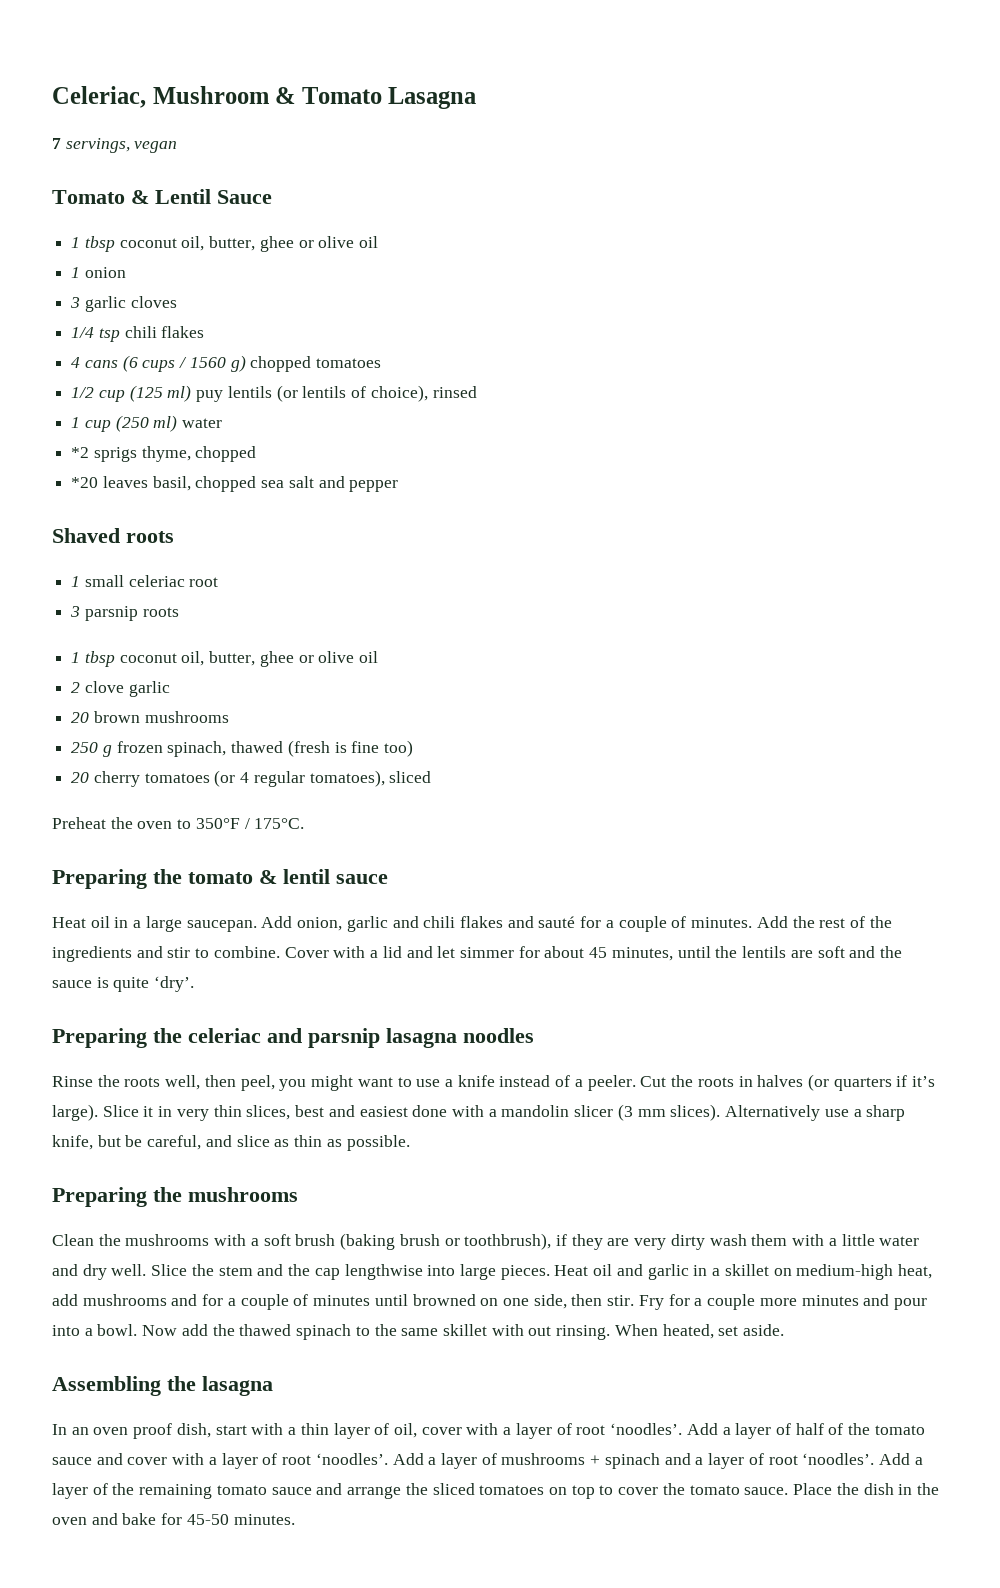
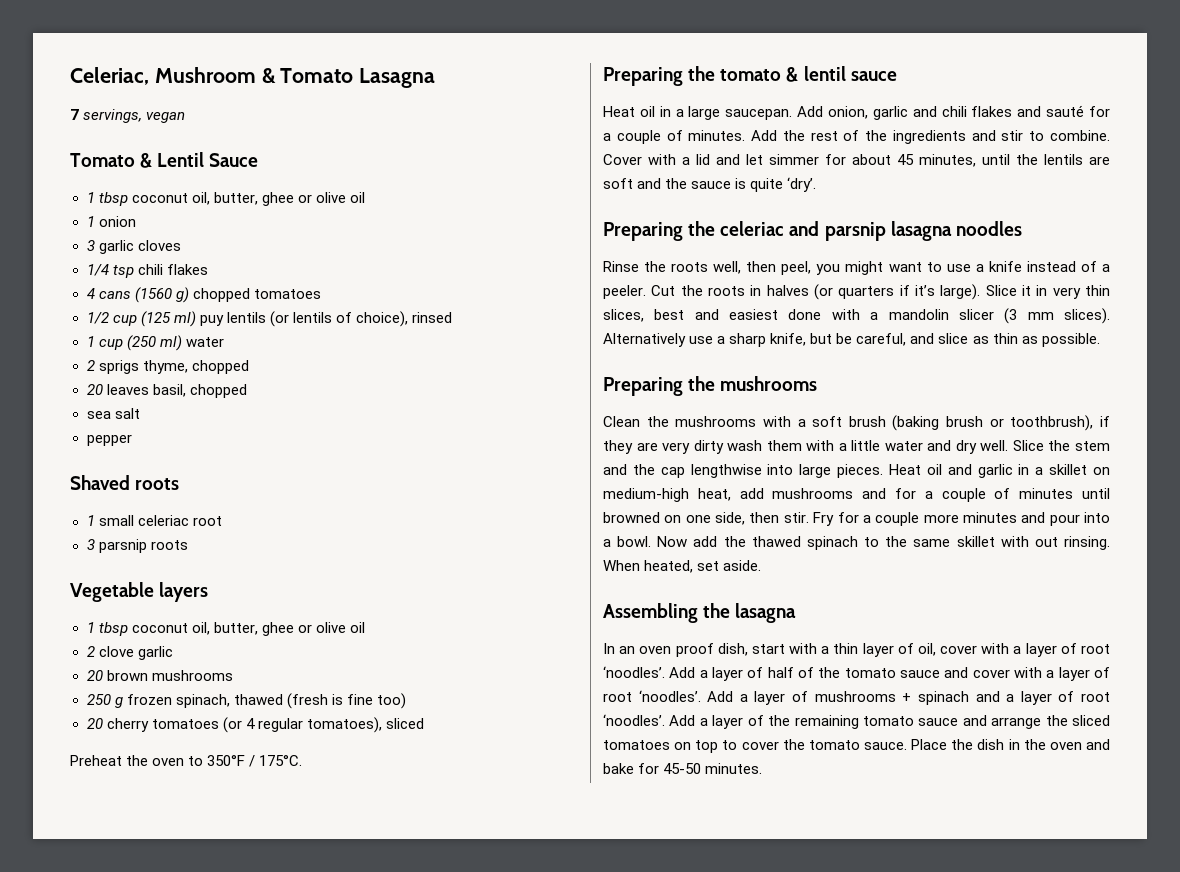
[122,355,226,372] (6 cups / 1560 -> [134,287,172,303] (1560
[71,447,90,458] *2 -> [86,360,95,371] 2
[71,477,99,488] *20 -> [86,384,103,395] 20
(257, 484) none -> (247, 391) //
[318,476,345,488] and -> (140, 413) //
(179, 612) none -> [70,582,209,602] // Vegetable layers

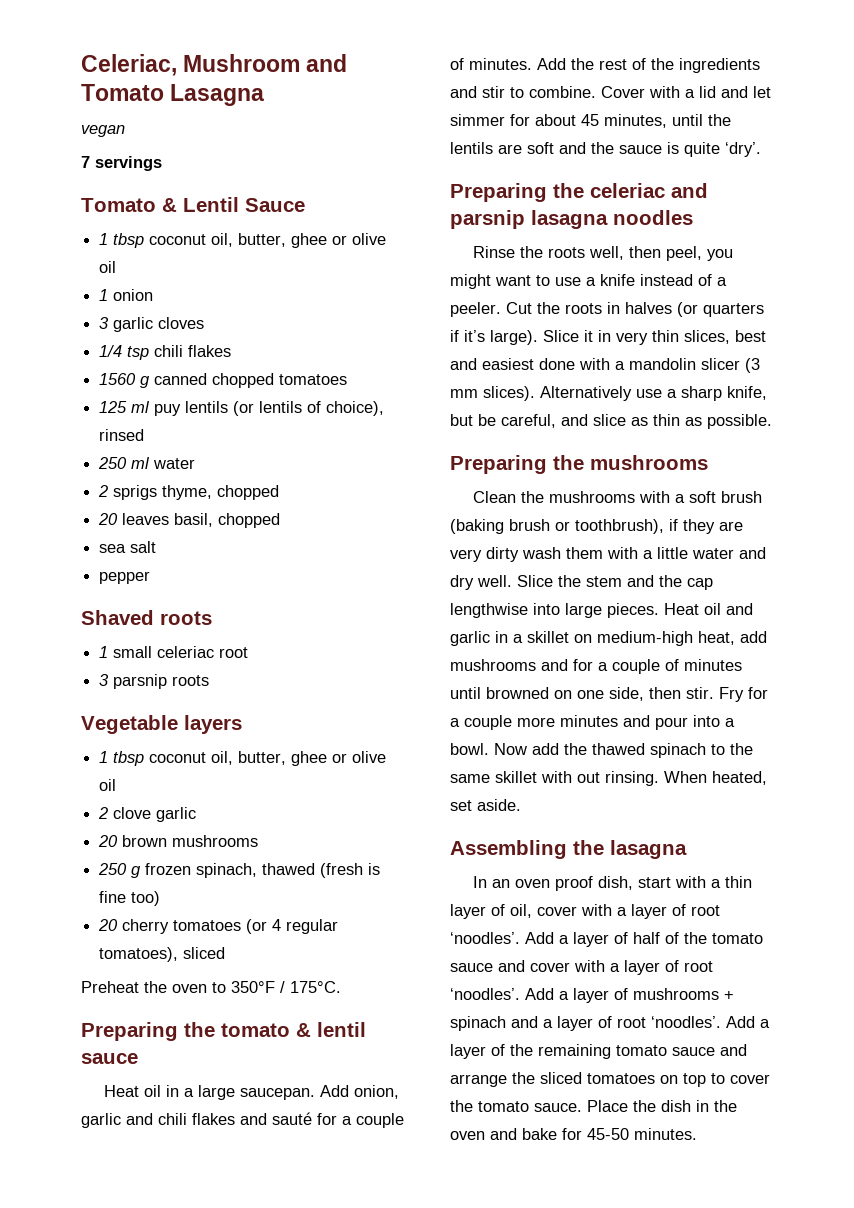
[261,68,276,84] & -> [306,54,348,72] and
(436, 78) none -> [81,125,125,137] // vegan
[83,109,186,123] servings, vegan -> [95,156,162,171] servings
[86,287,321,303] [86,311,196,327] 4 cans (1560 g) chopped tomatoes // 1/2 cup (125 ml) -> [99,373,348,388] [99,401,151,413] 1560 g canned chopped tomatoes // 125 ml
[86,335,182,351] 1 cup (250 ml) -> [98,457,151,469] 250 ml

